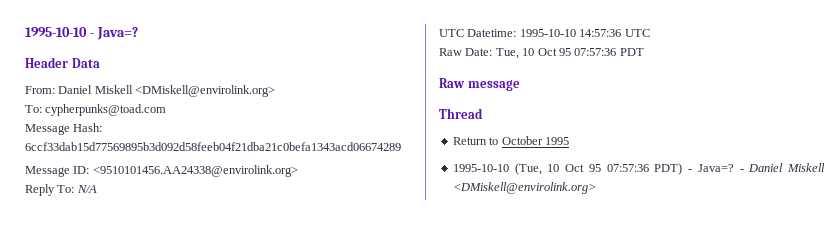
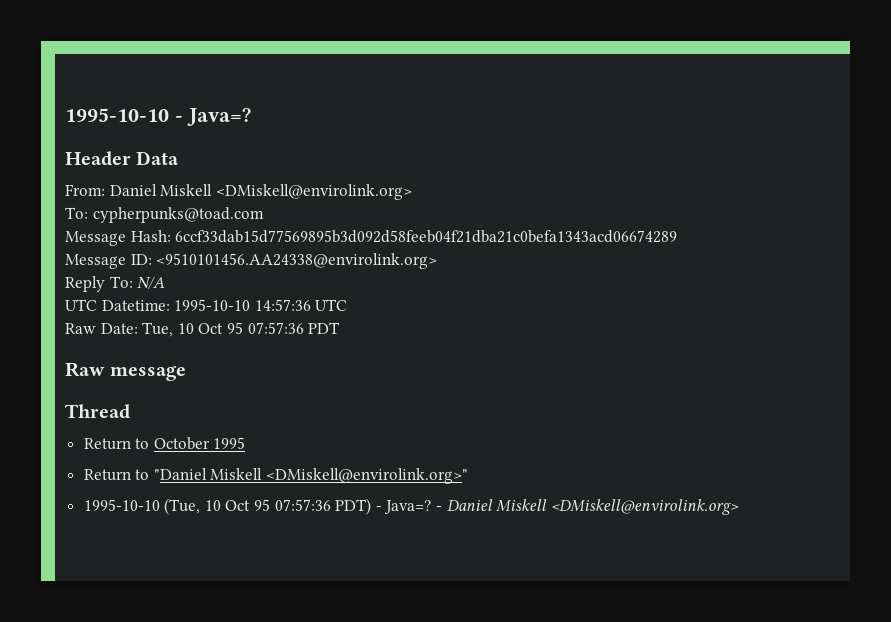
(569, 141) none -> [83,468,469,484] // Return to "Daniel Miskell <DMiskell@envirolink.org>"

